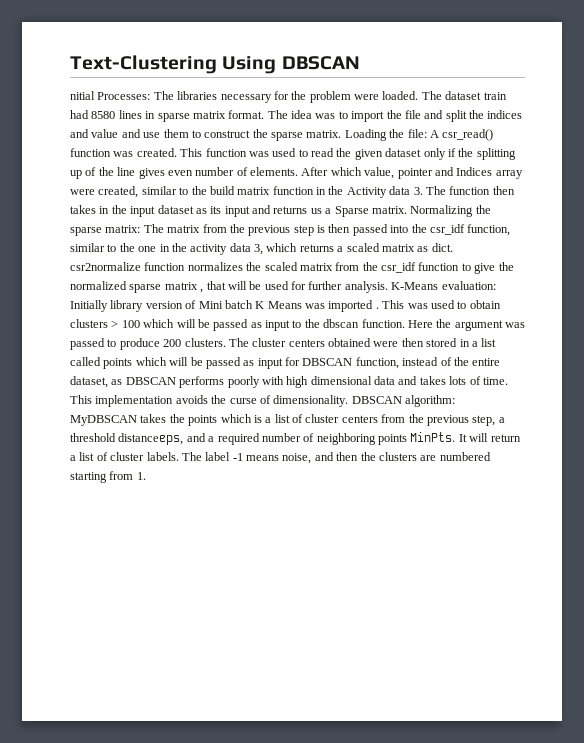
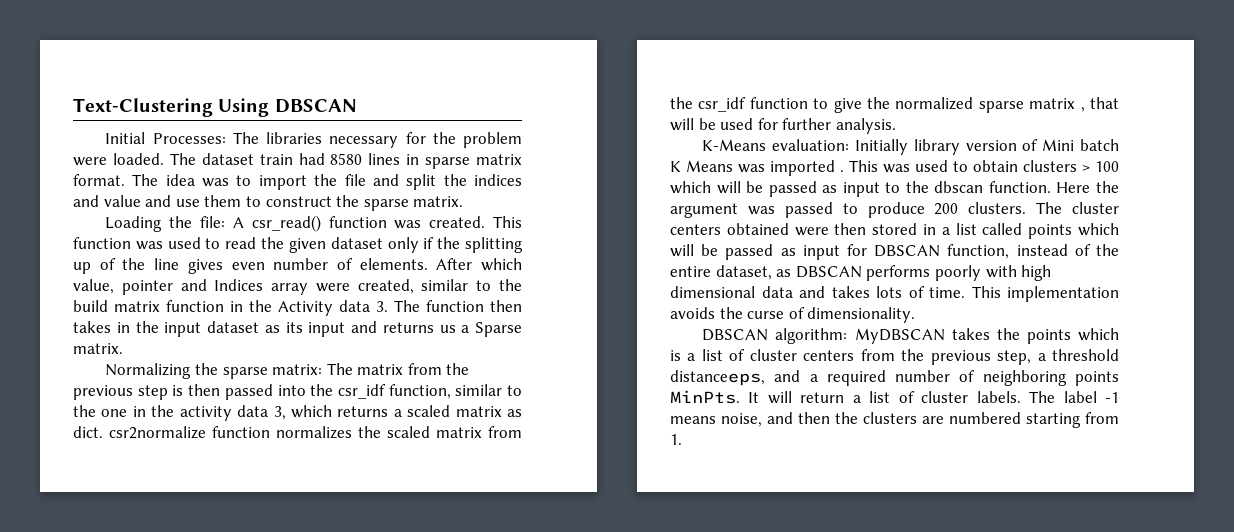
[70,91,95,100] nitial -> [105,132,146,144] Initial
(342, 134) none -> (464, 201) //
(407, 210) none -> (123, 348) //
(388, 287) none -> (896, 126) //
(349, 401) none -> (916, 315) //

